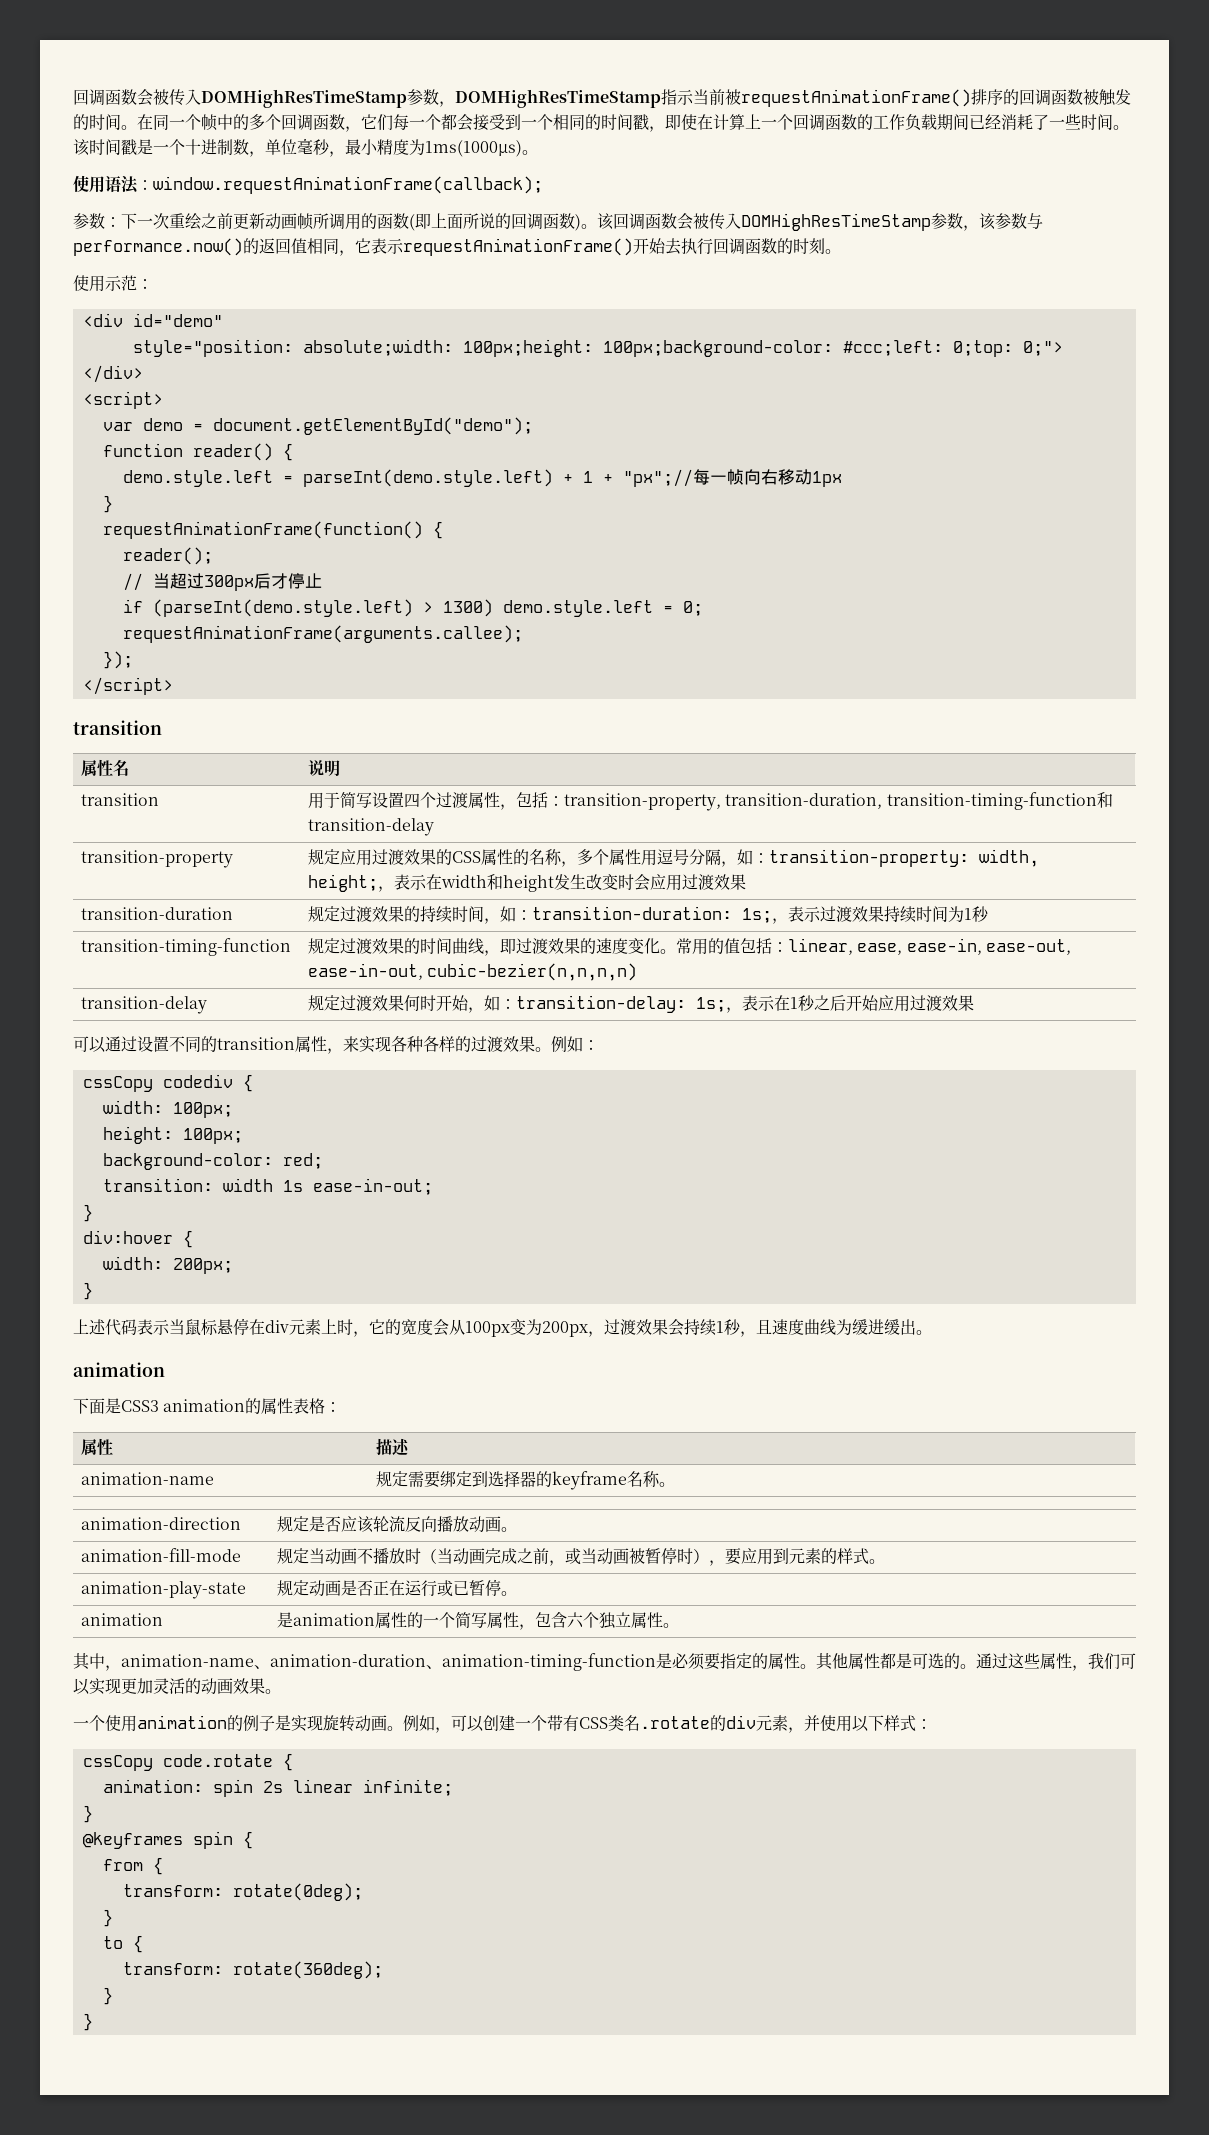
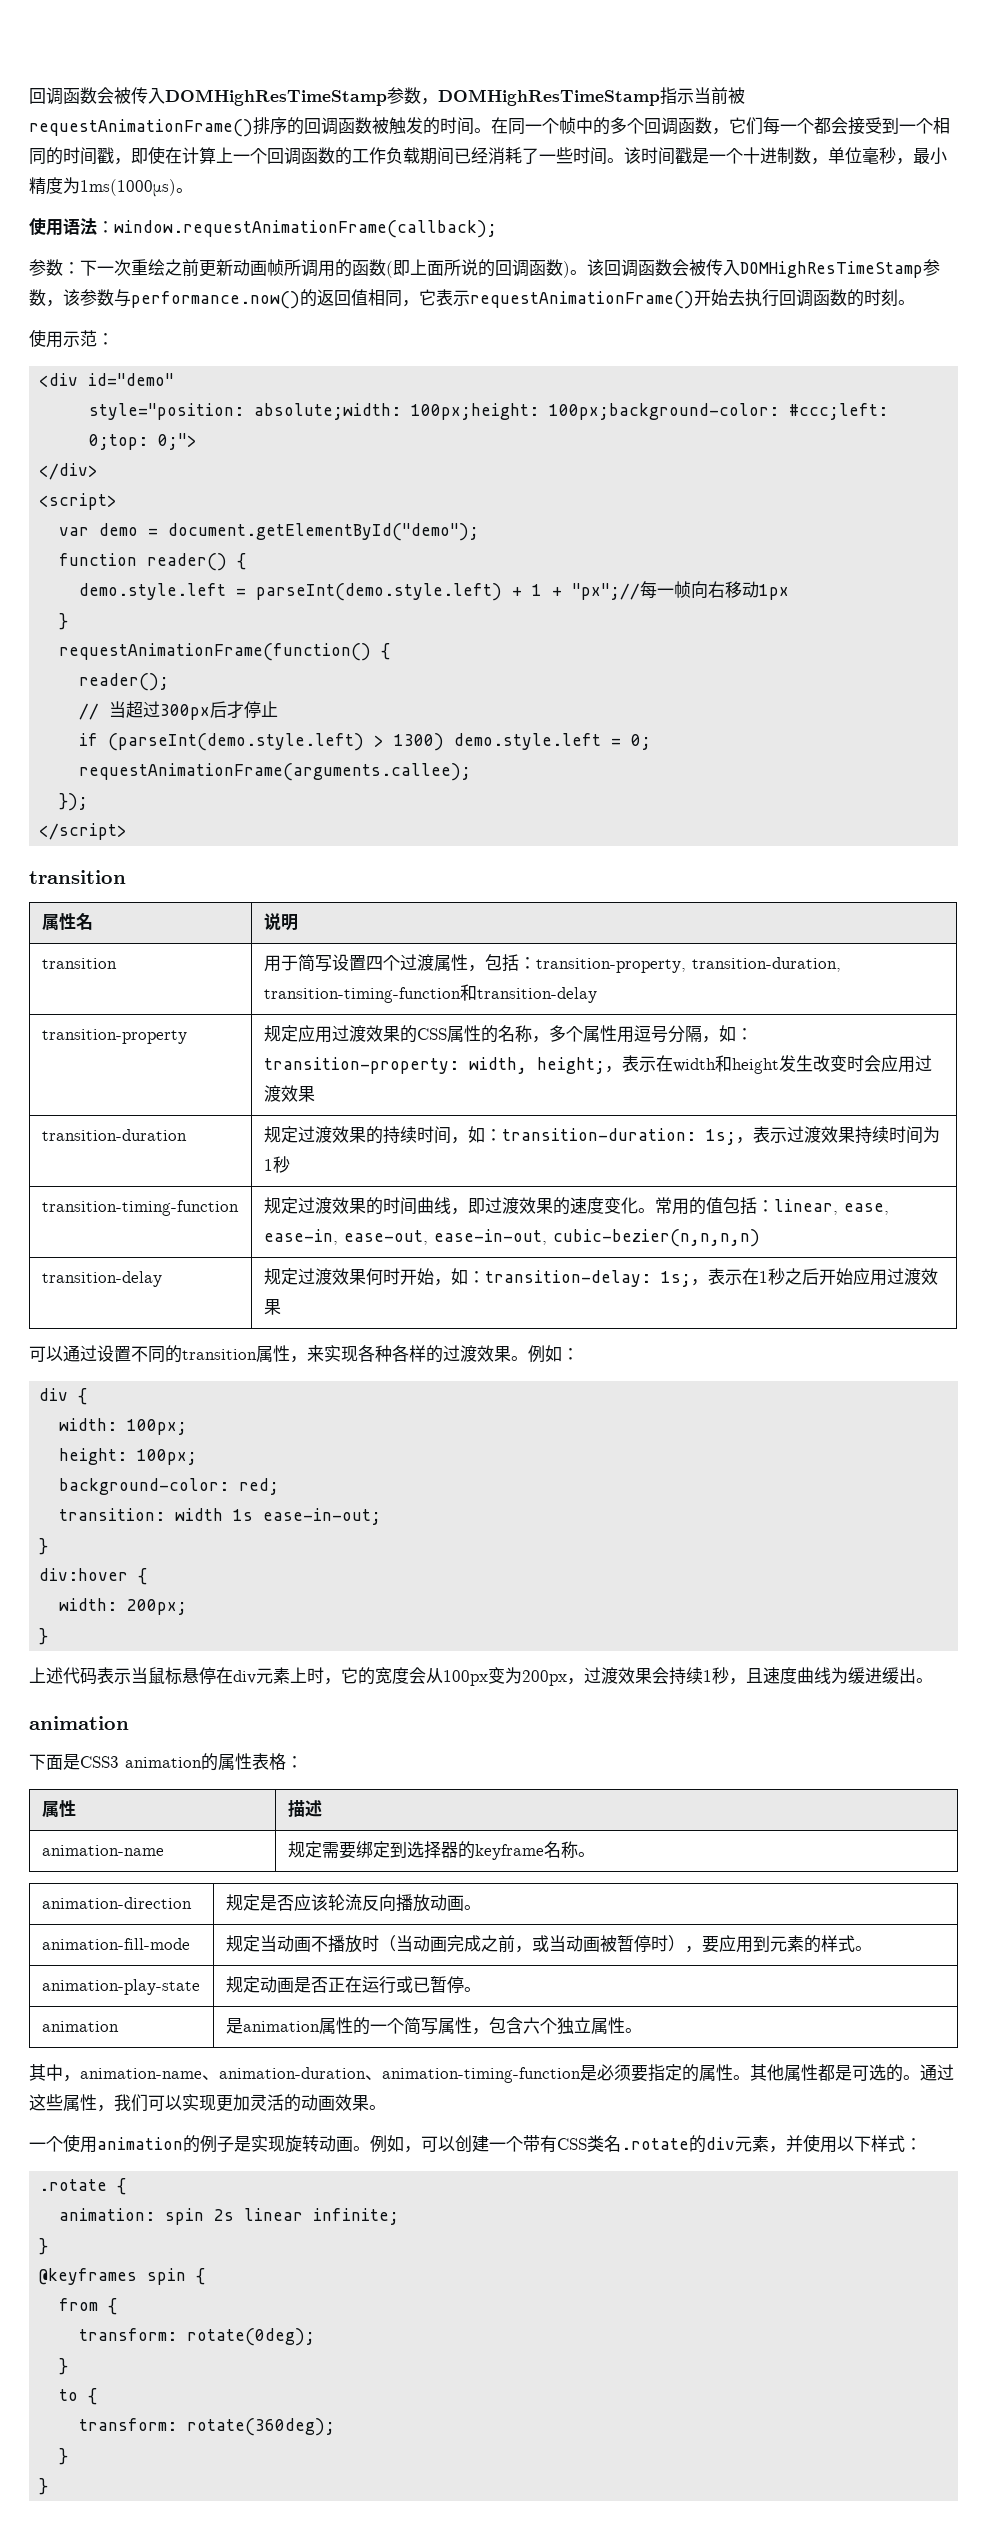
[82,1074,233,1092] cssCopy codediv -> [39,1388,69,1401] div
[82,1754,273,1771] cssCopy code.rotate -> [39,2179,108,2191] .rotate

